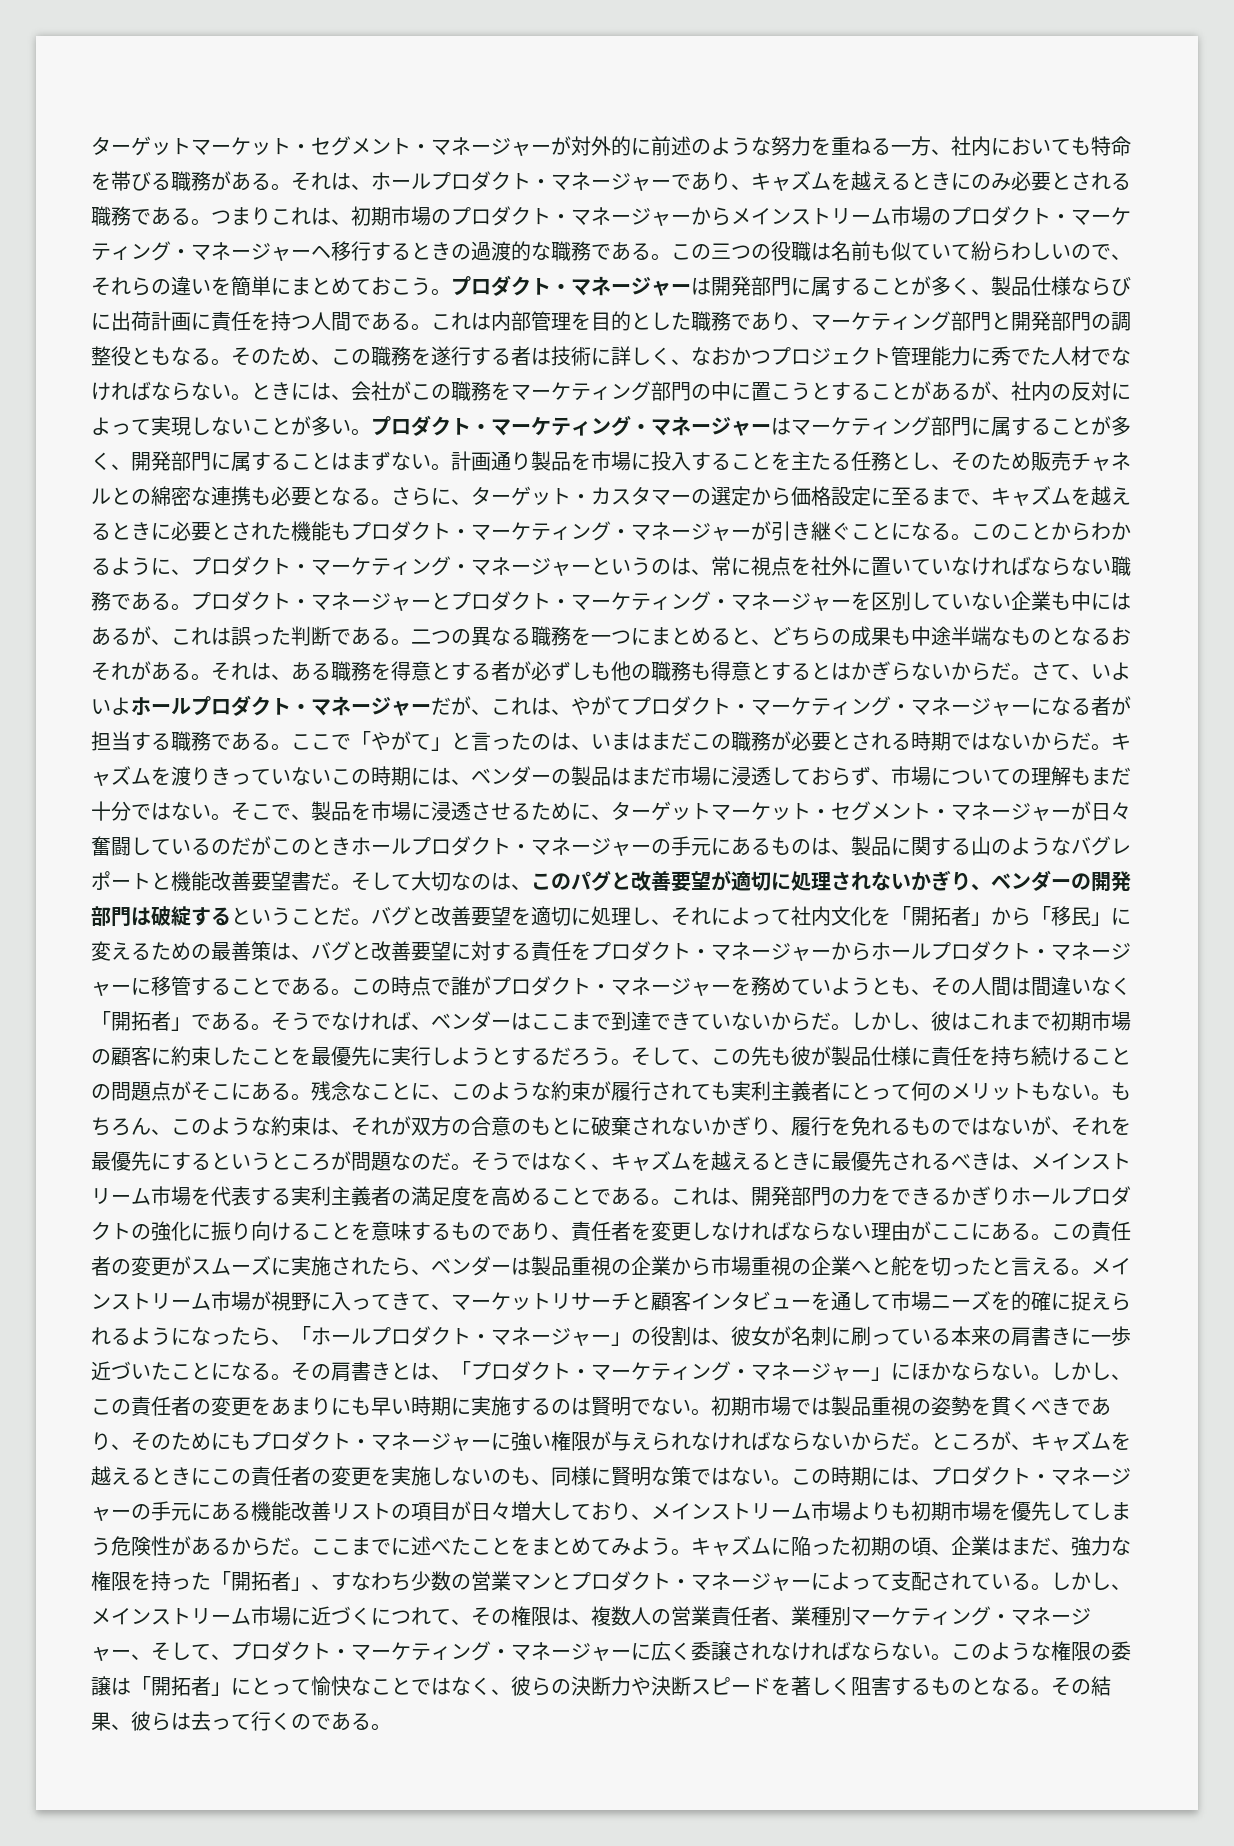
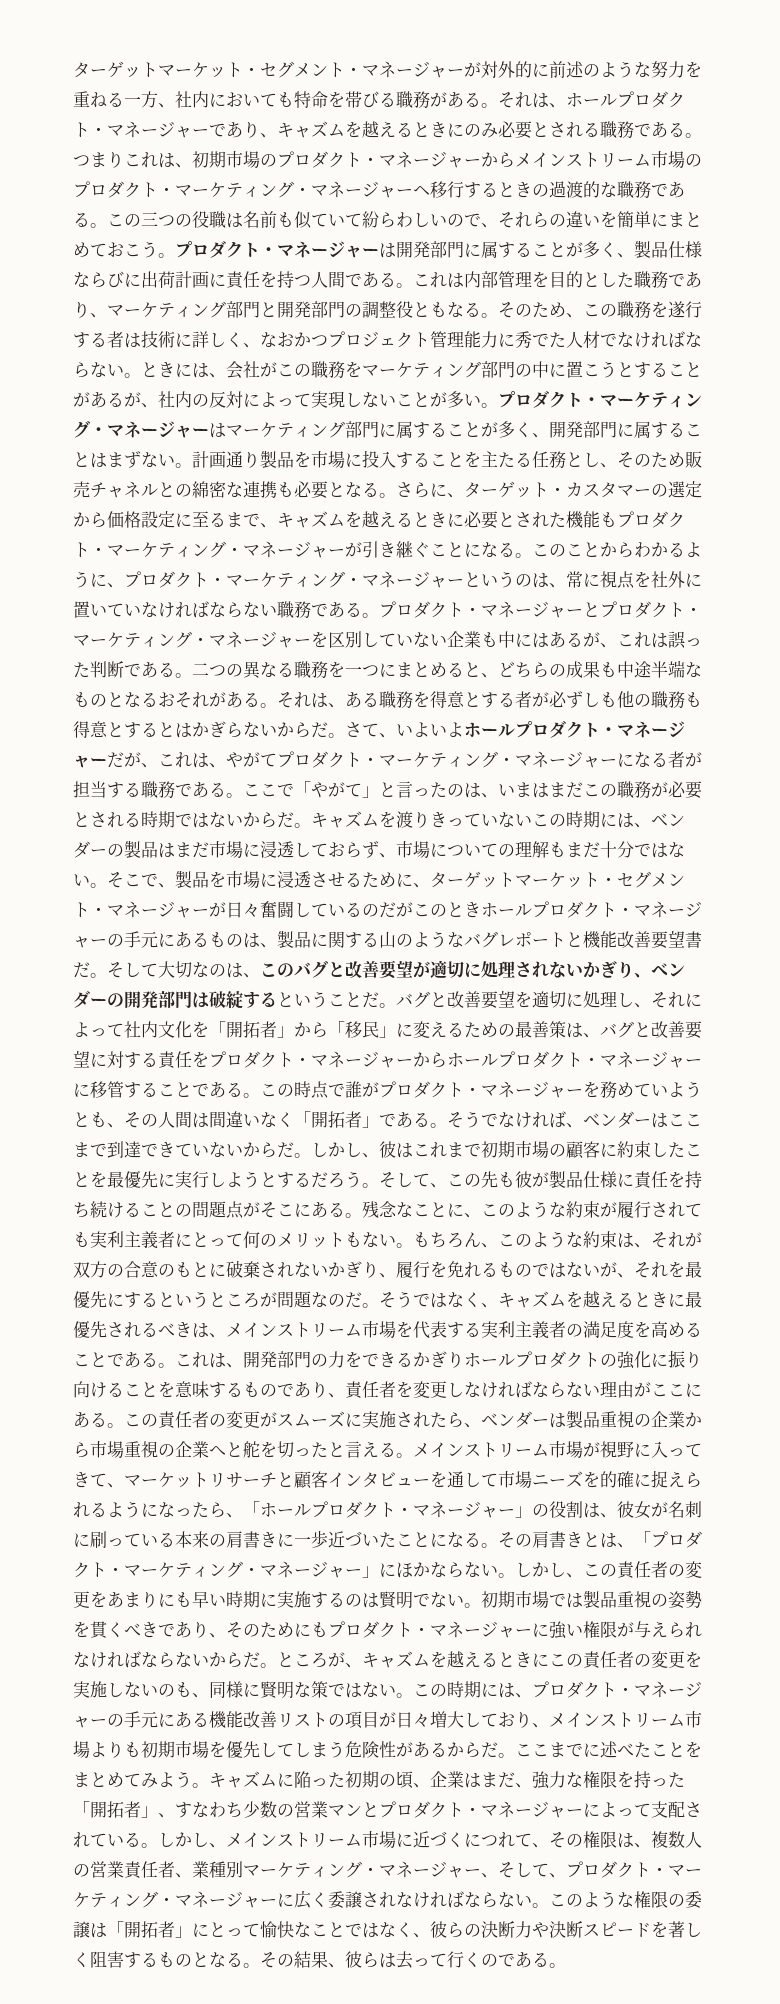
[571,871,591,890] パ -> [294,962,311,976] バ

